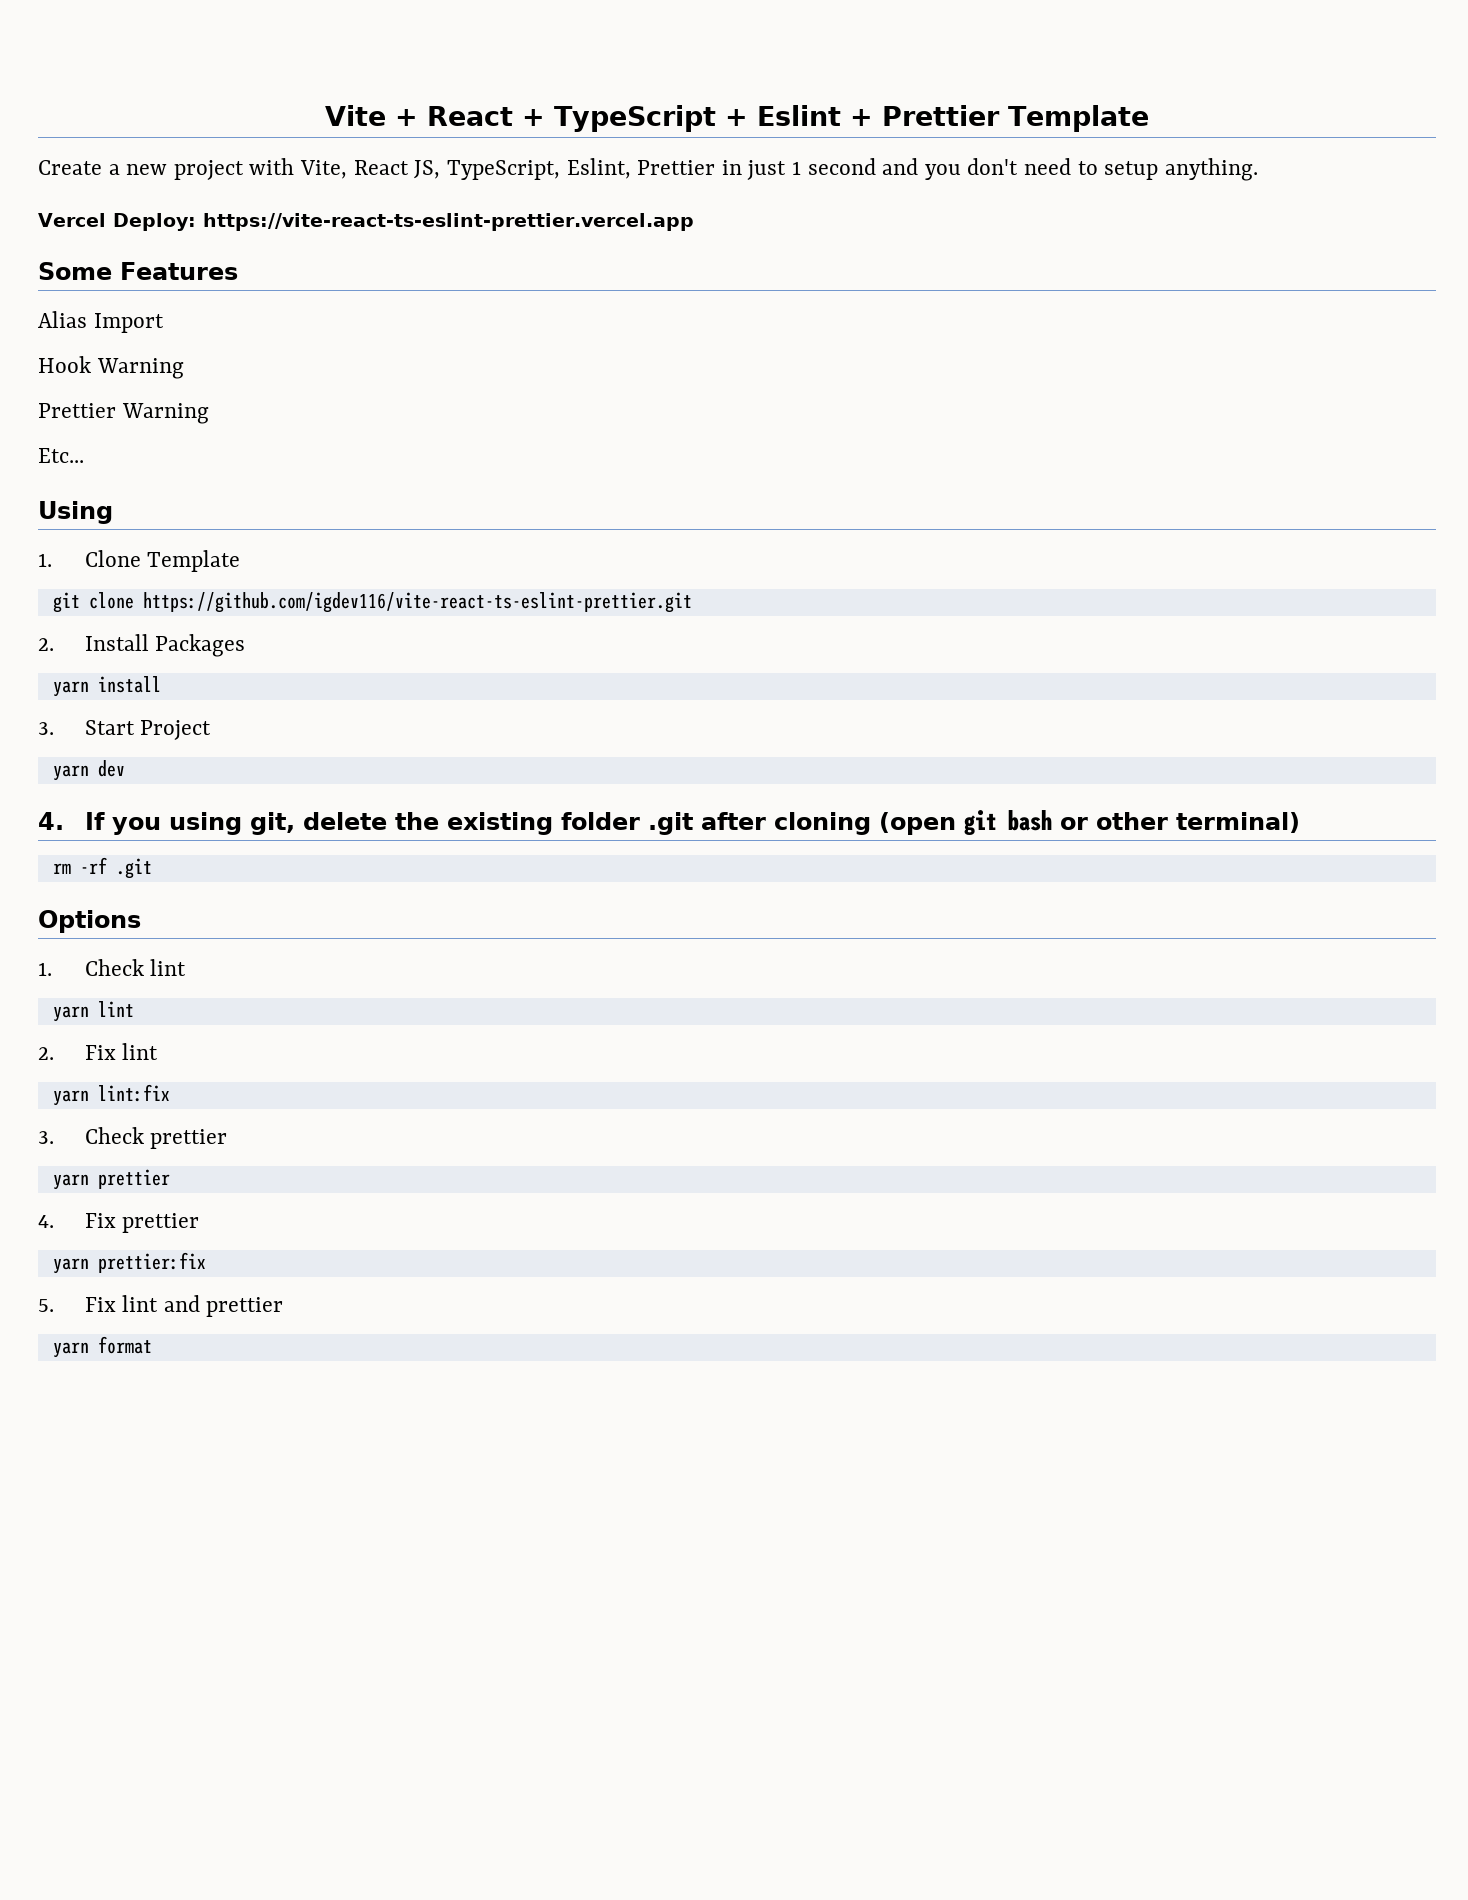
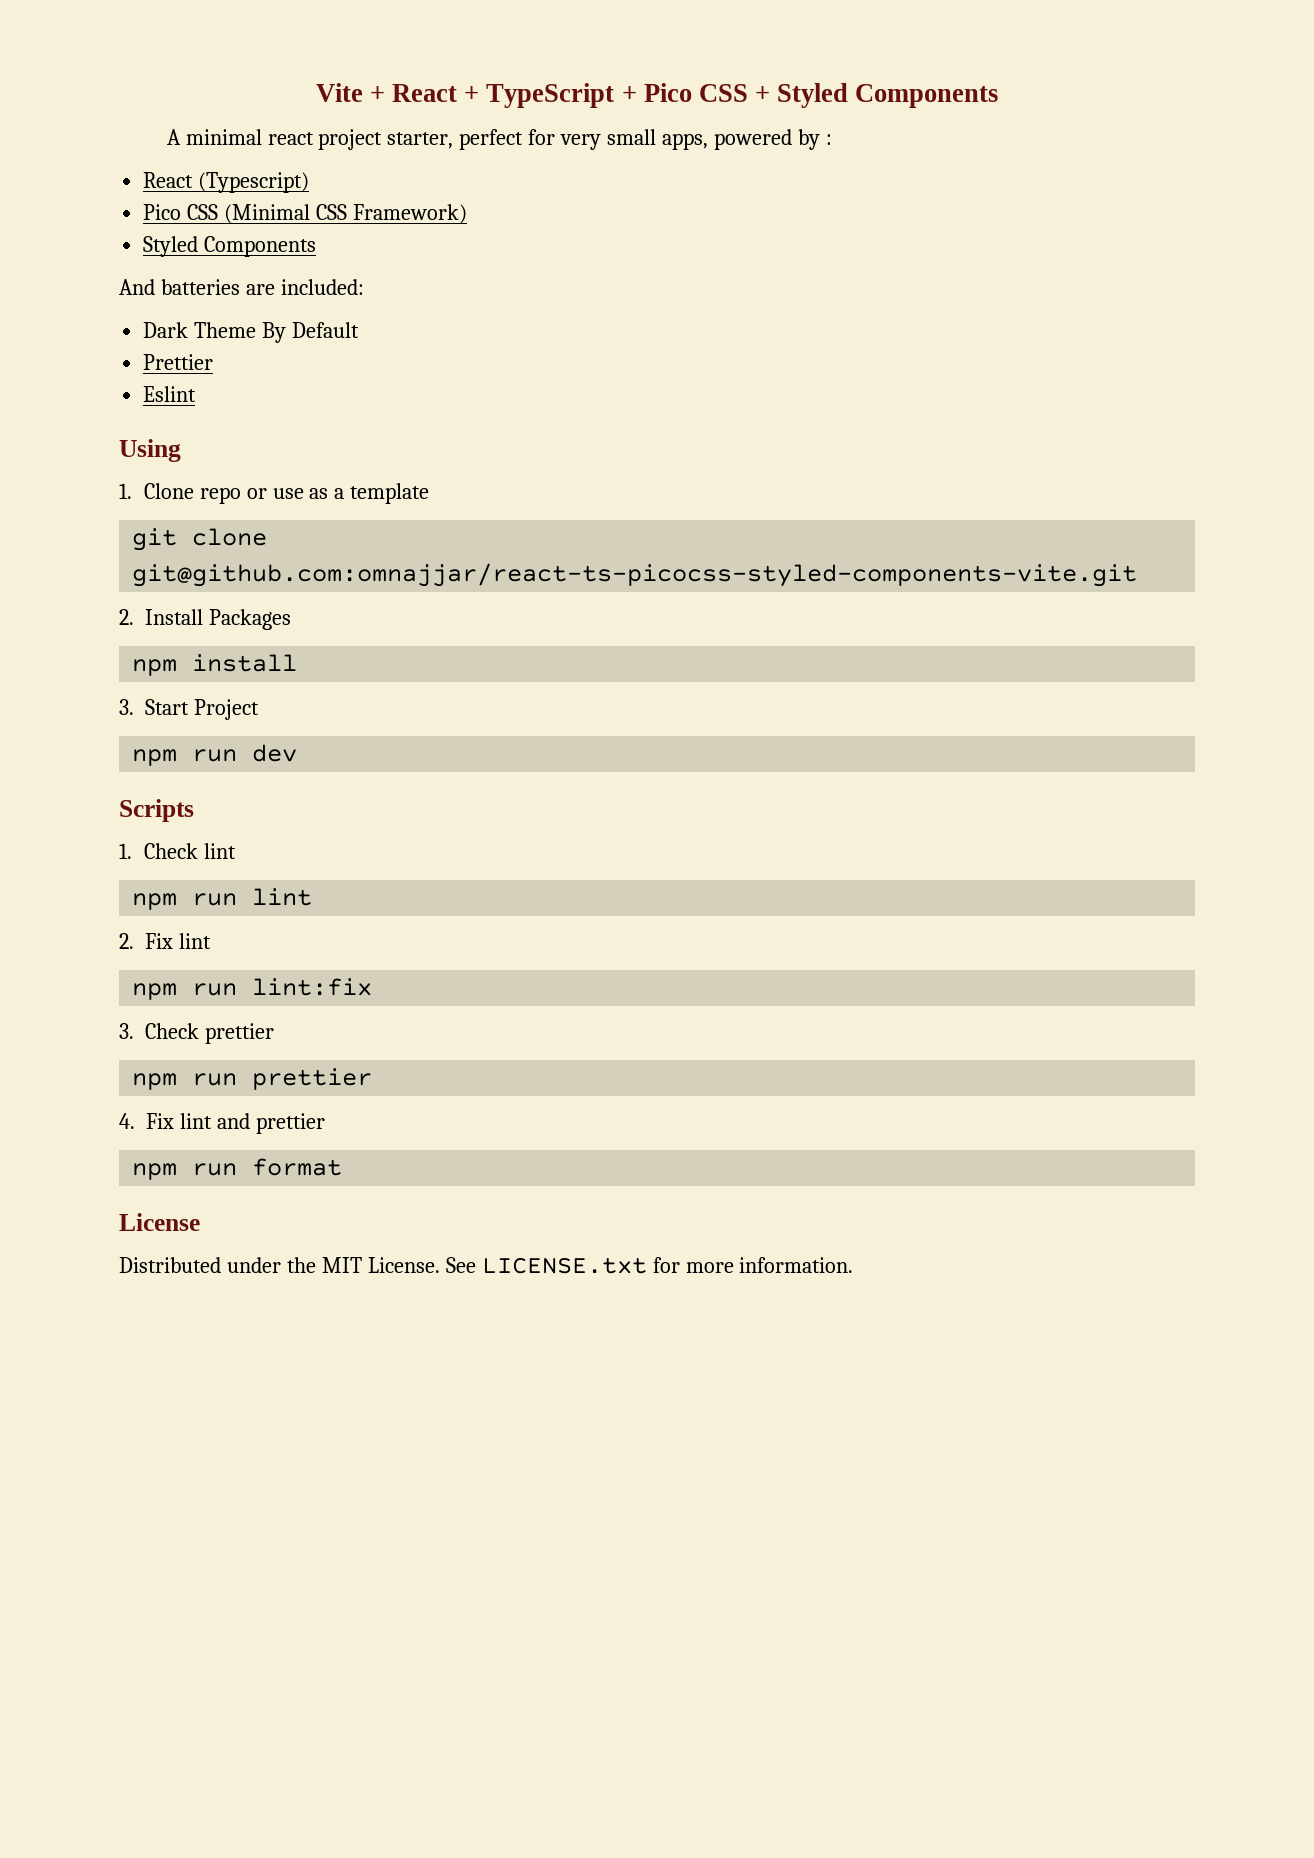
[757,105,1150,132] [38,158,1258,181] [38,213,694,231] [38,262,238,280] [38,311,164,333] [38,356,184,379] [38,403,209,424] [38,448,84,463] Eslint + Prettier Template // Create a new project with Vite, React JS, TypeScript, Eslint, Prettier in just 1 second and you don't need to setup anything. // Vercel Deploy: https://vite-react-ts-eslint-prettier.vercel.app // Some Features // Alias Import // Hook Warning // Prettier Warning // Etc... -> [643,83,999,108] [166,129,832,150] [143,172,310,193] [143,204,467,224] [143,236,317,257] [119,279,364,295] [143,322,360,343] [143,354,214,370] [143,386,197,402] Pico CSS + Styled Components // A minimal react project starter, perfect for very small apps, powered by : // React (Typescript) // Pico CSS (Minimal CSS Framework) // Styled Components // And batteries are included: // Dark Theme By Default // Prettier // Eslint
[147,550,241,572] Template -> [199,483,430,504] repo or use as a template
[142,592,692,613] https://github.com/igdev116/vite-react-ts-eslint-prettier.git -> [132,563,1138,587] git@github.com:omnajjar/react-ts-picocss-styled-components-vite.git
[52,681,89,697] yarn -> [132,659,178,676] npm
[52,765,89,781] yarn -> [132,749,238,766] npm run
[38,810,1300,835] [52,857,152,879] [38,910,141,933] 4. If you using git, delete the existing folder .git after cloning (open git bash or other terminal) // rm -rf .git // Options -> [119,799,194,822] Scripts
[52,1006,89,1022] yarn -> [132,893,238,910] npm run
[52,1090,89,1106] yarn -> [132,983,238,1000] npm run
[52,1174,89,1190] yarn -> [132,1073,238,1090] npm run
[122,1213,200,1233] [52,1252,206,1274] [38,1297,116,1312] prettier // yarn prettier:fix // 5. Fix -> (174, 1121) none
[52,1342,89,1358] yarn -> [132,1163,238,1180] npm run
(152, 1345) none -> [119,1213,200,1231] [119,1257,854,1274] // License // Distributed under the MIT License. See LICENSE.txt for more information.

